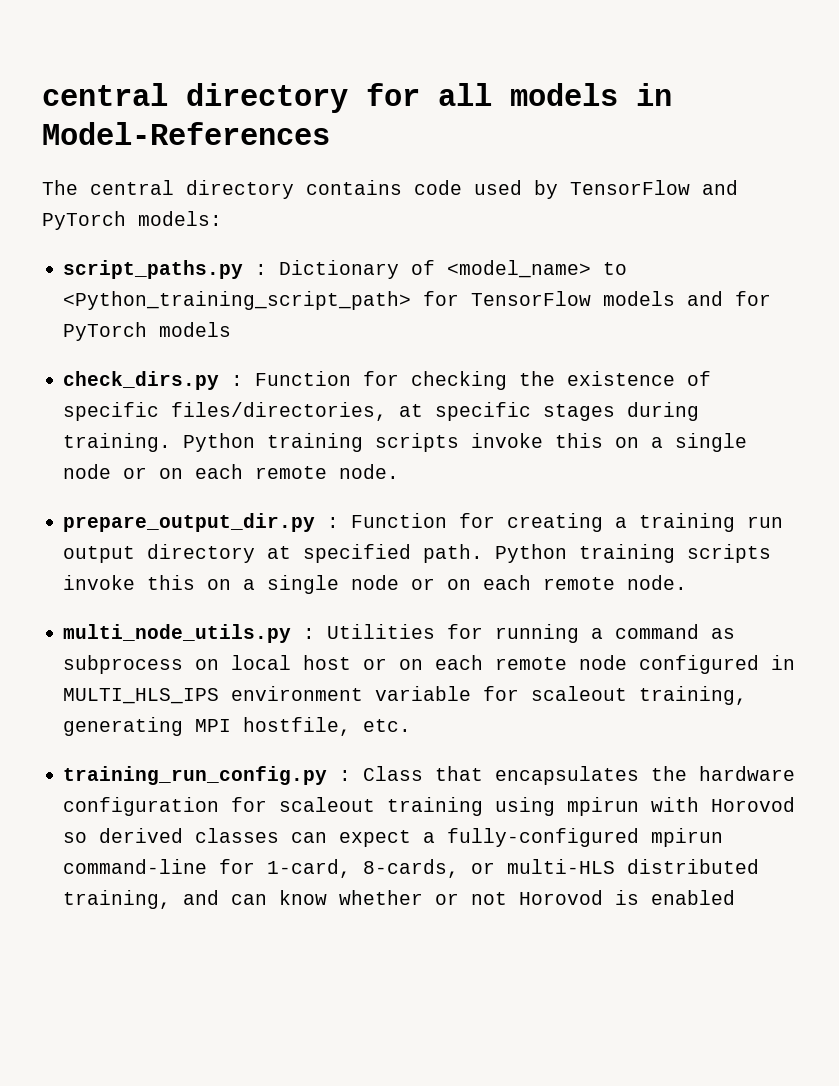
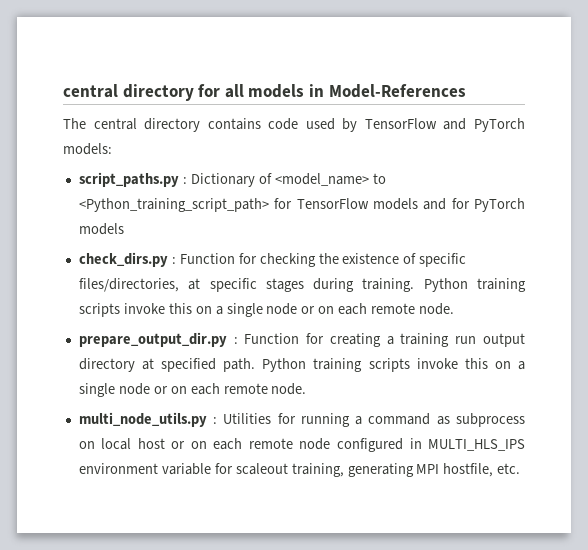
[63,766,796,785] [63,797,796,816] [63,828,724,847] [63,859,760,878] [63,890,736,909] // training_run_config.py : Class that encapsulates the hardware configuration for scaleout training using mpirun with Horovod so derived classes can expect a fully-configured mpirun command-line for 1-card, 8-cards, or multi-HLS distributed training, and can know whether or not Horovod is enabled -> (521, 468) none

